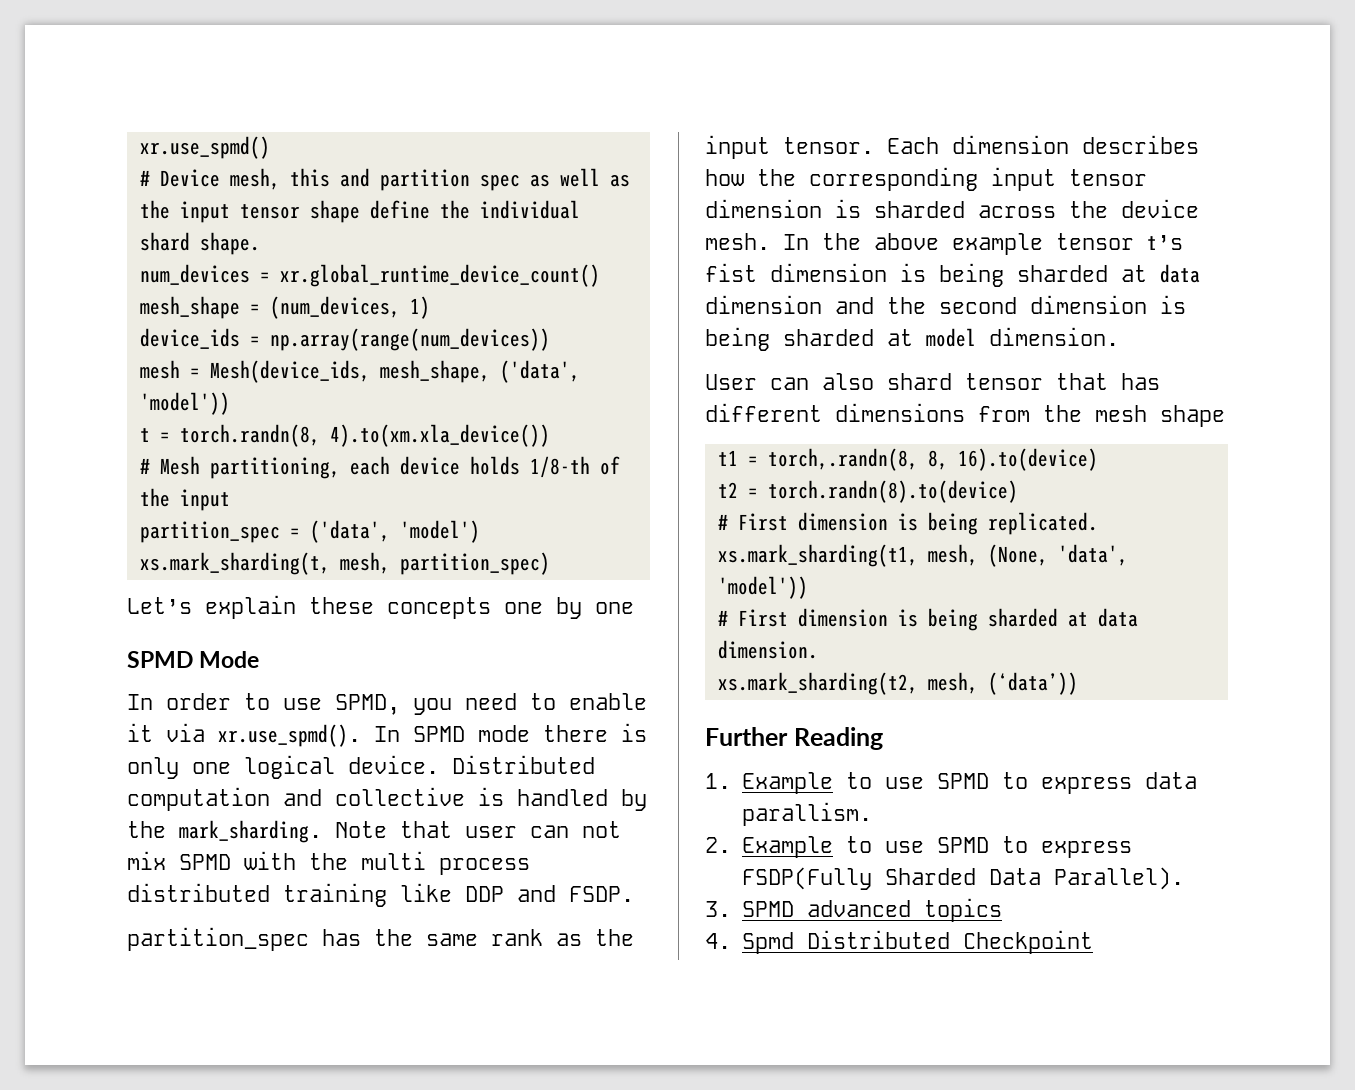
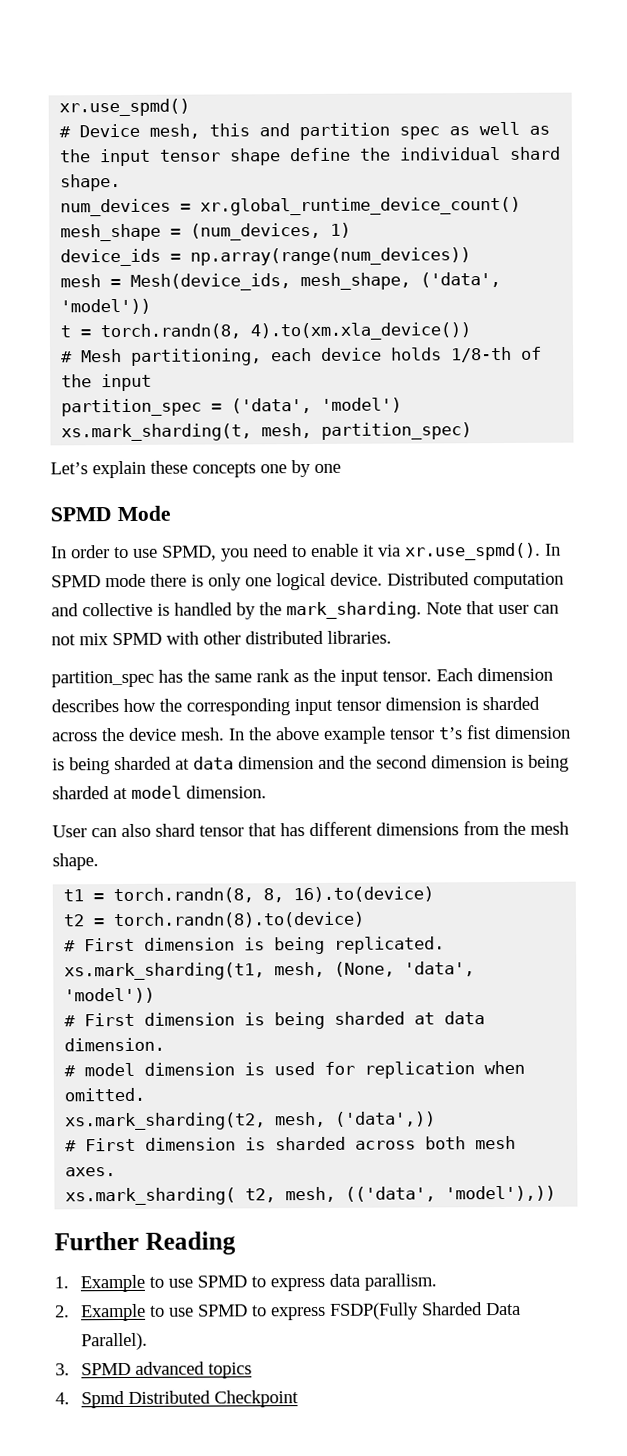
[309,851,530,875] [127,883,634,907] the multi process distributed training like DDP and FSDP. -> [203,630,392,645] other distributed libraries.
[1160,405,1225,427] shape -> [52,853,99,871] shape.
[767,448,918,471] torch,.randn(8, -> [113,887,255,904] torch.randn(8,
[717,672,1078,695] xs.mark_sharding(t2, mesh, (‘data’)) -> [64,1060,526,1079] [64,1087,146,1102] [65,1111,437,1131] [65,1135,517,1152] [65,1167,117,1177] [65,1185,557,1206] # model dimension is used for replication when omitted. // xs.mark_sharding(t2, mesh, ('data',)) // # First dimension is sharded across both mesh axes. // xs.mark_sharding( t2, mesh, (('data', 'model'),))

